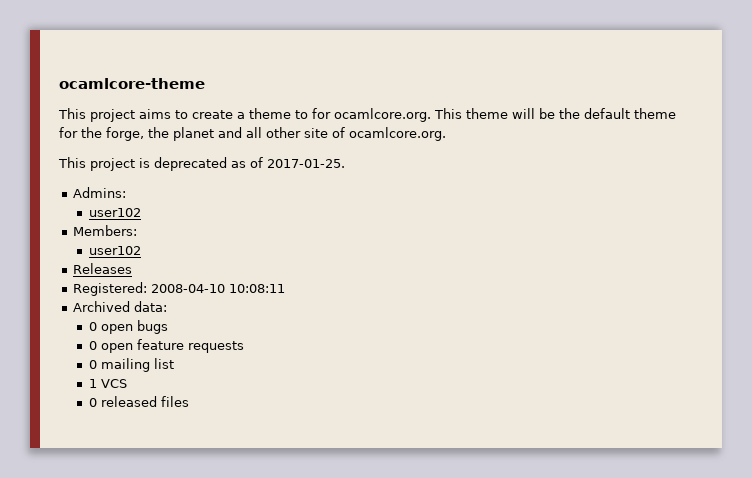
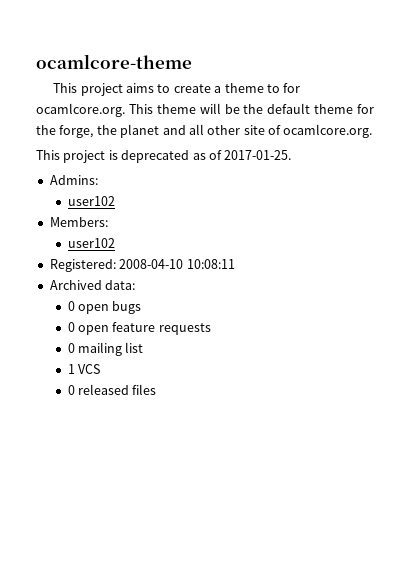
[72,263,132,274] // Releases -> (115, 243) none

